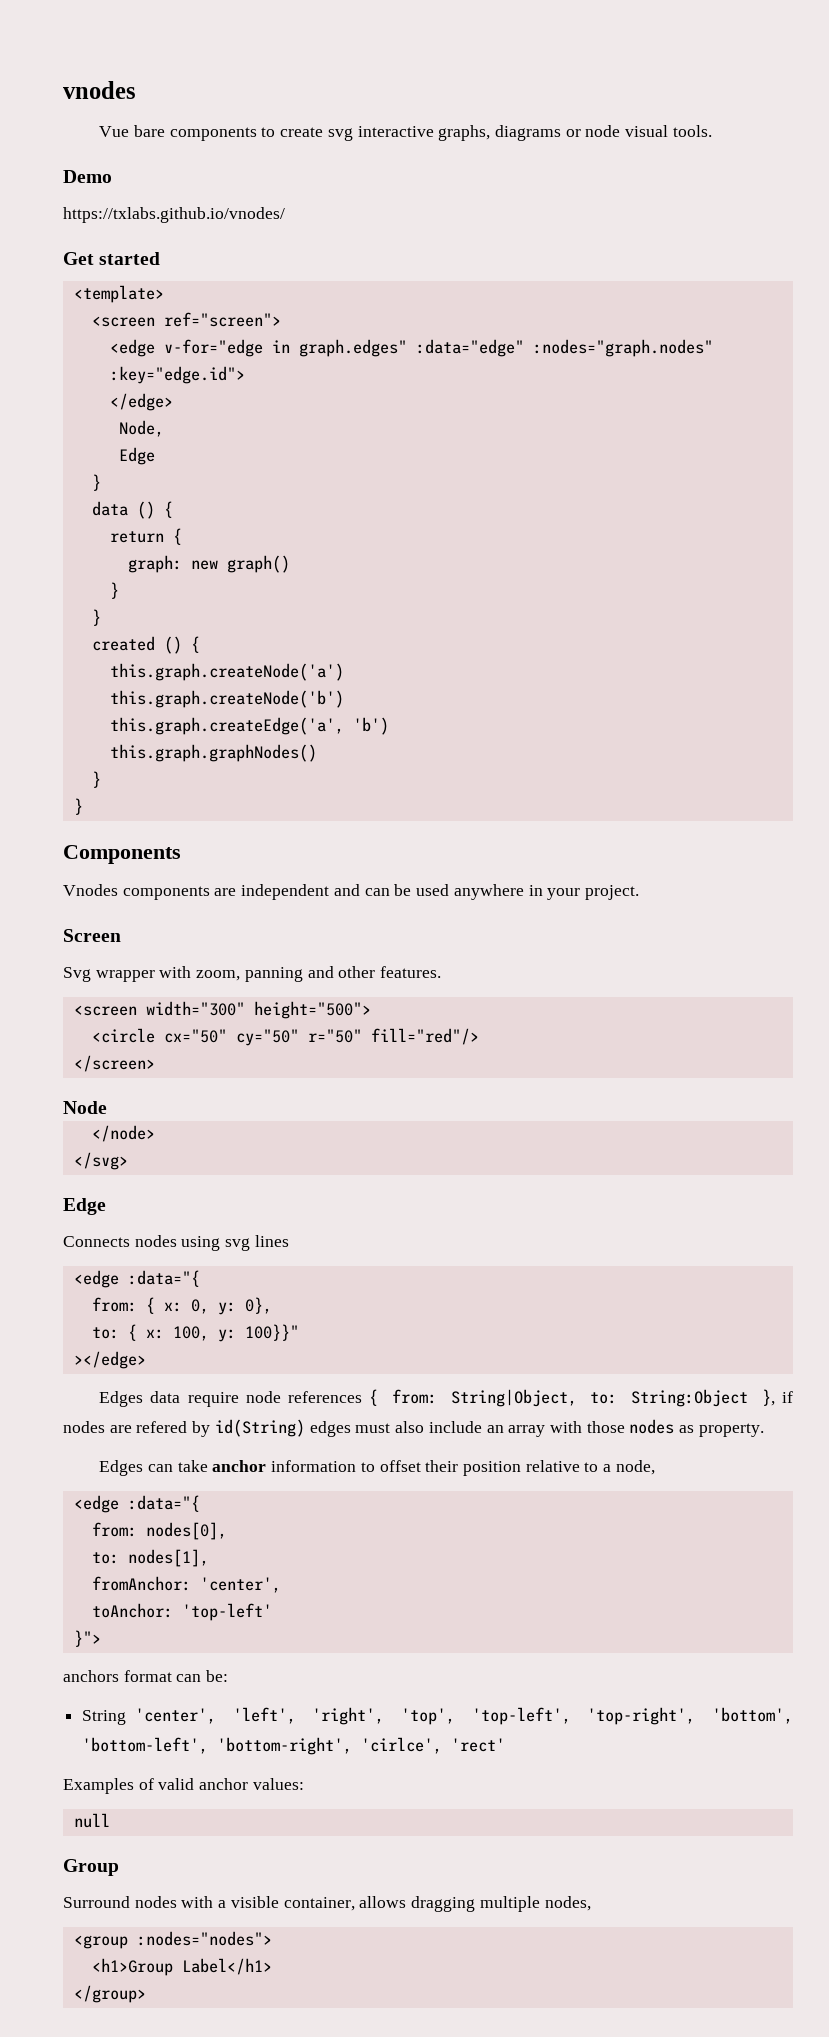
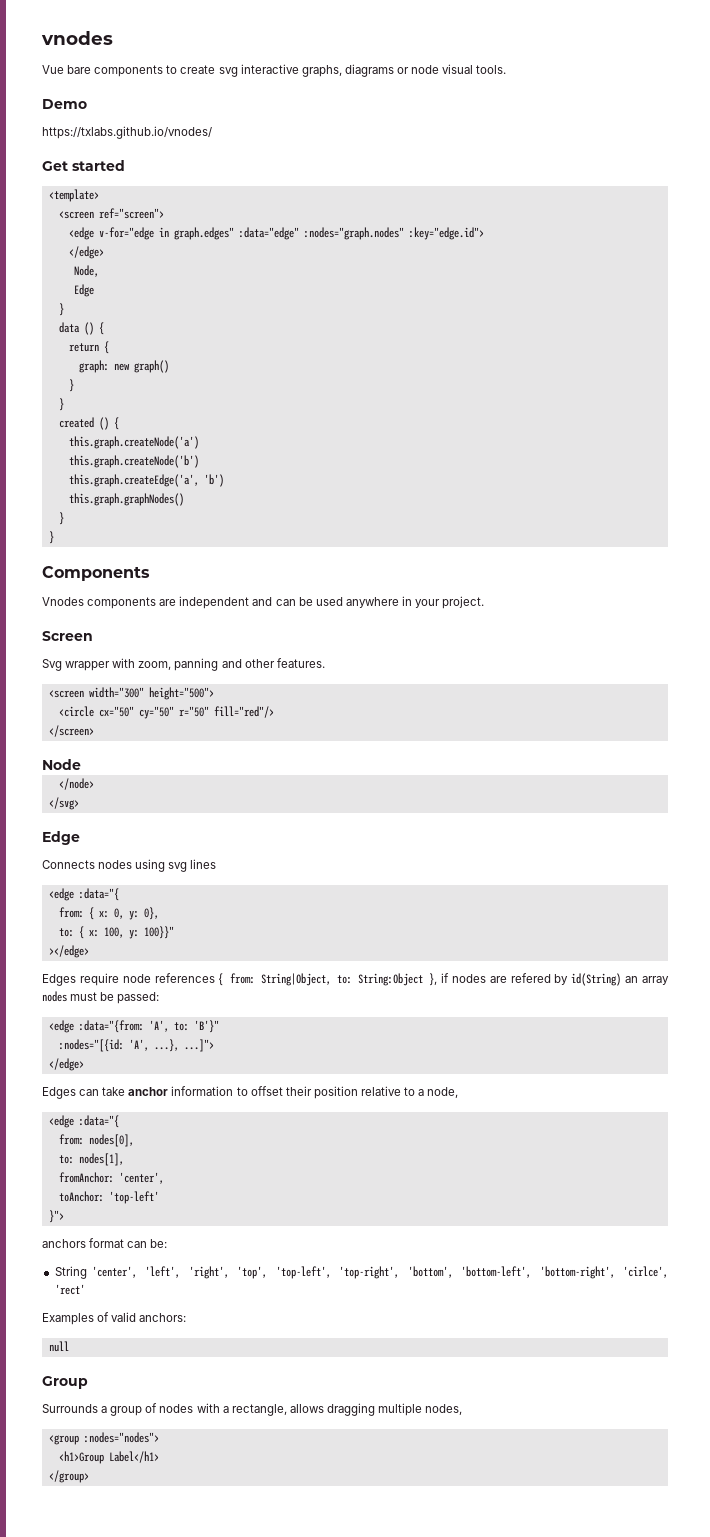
[150,1391,181,1403] data -> (76, 980) none
[309,1419,764,1437] edges must also include an array with those nodes as property. -> [625,976,669,985] [42,991,160,1004] [48,1020,219,1033] [58,1039,214,1052] [48,1058,84,1071] an array nodes must be passed: // <edge :data="{from: 'A', to: 'B'}" // :nodes="[{id: 'A', ...}, ...]"> // </edge>
[199,1778,304,1790] anchor values: -> [139,1313,187,1322] anchors:
[63,1896,130,1908] Surround -> [42,1403,158,1416] Surrounds a group of
[230,1896,355,1911] visible container, -> [231,1404,287,1416] rectangle,

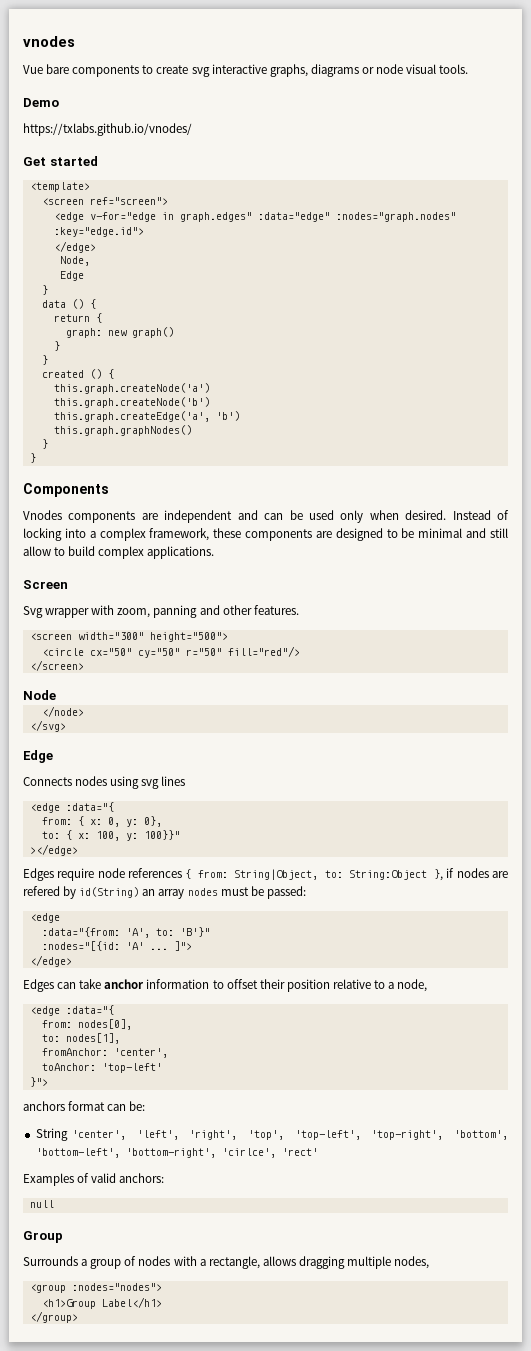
[345,596,485,609] anywhere in your project. -> [340,510,510,523] [23,528,509,541] [23,546,215,559] only when desired. Instead of locking into a complex framework, these components are designed to be minimal and still allow to build complex applications.
(74, 1026) none -> (60, 918) //
[128,1039,214,1052] 'A', ...}, ...]"> -> [125,941,192,951] 'A' ... ]">

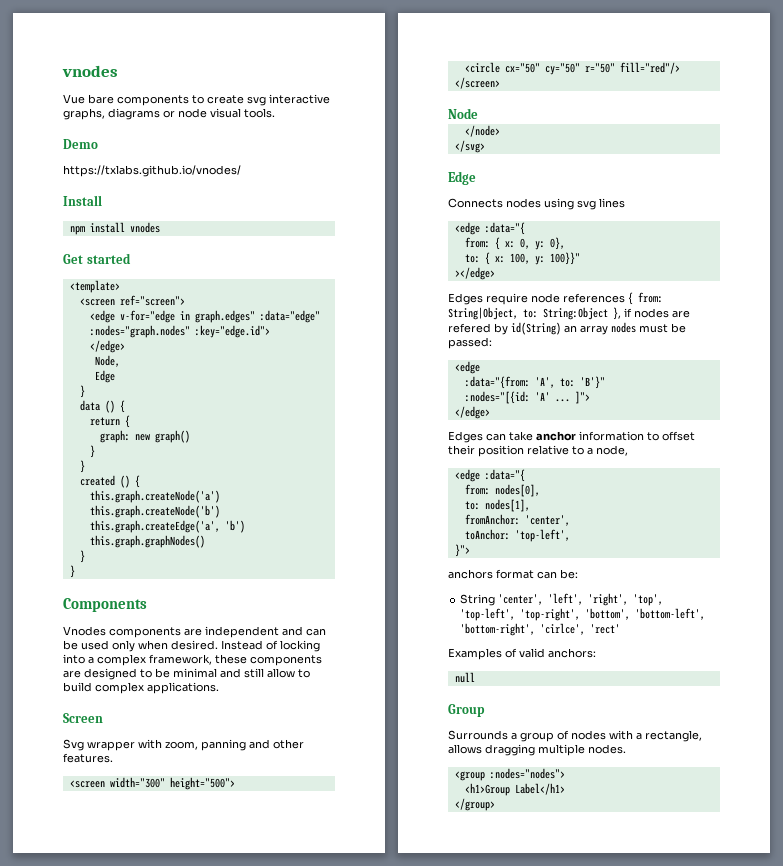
(192, 129) none -> [63,195,102,206] [69,222,160,235] // Install // npm install vnodes
[101,1063,162,1073] 'top-left' -> [514,529,570,542] 'top-left',
[394,1256,430,1269] nodes, -> [588,744,626,754] nodes.

